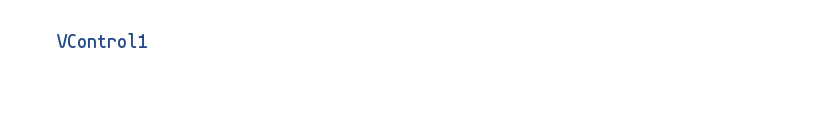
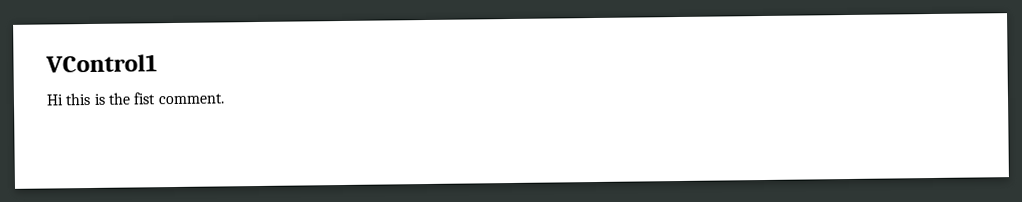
(148, 40) none -> [46,92,225,106] // Hi this is the fist comment.

